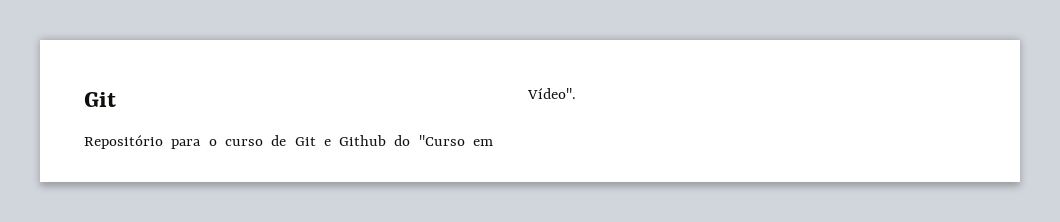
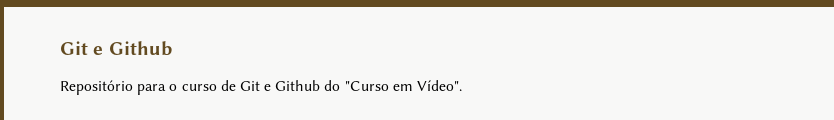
[84,92,116,107] Git -> [60,41,172,56] Git e Github

